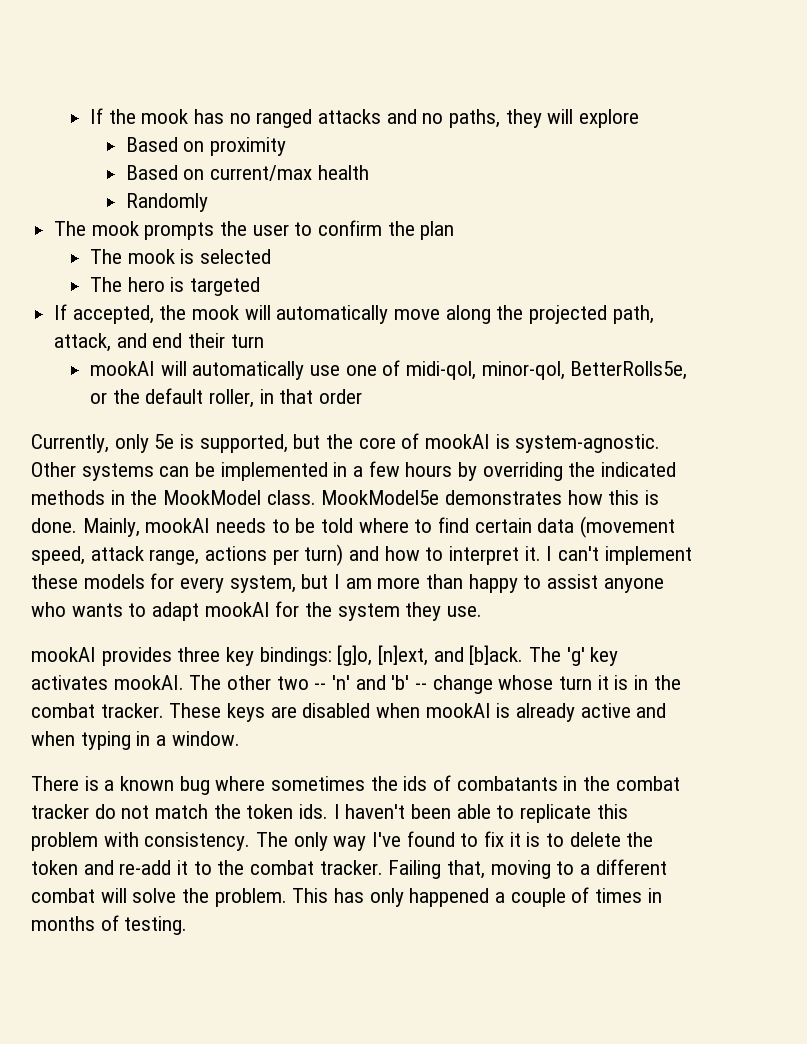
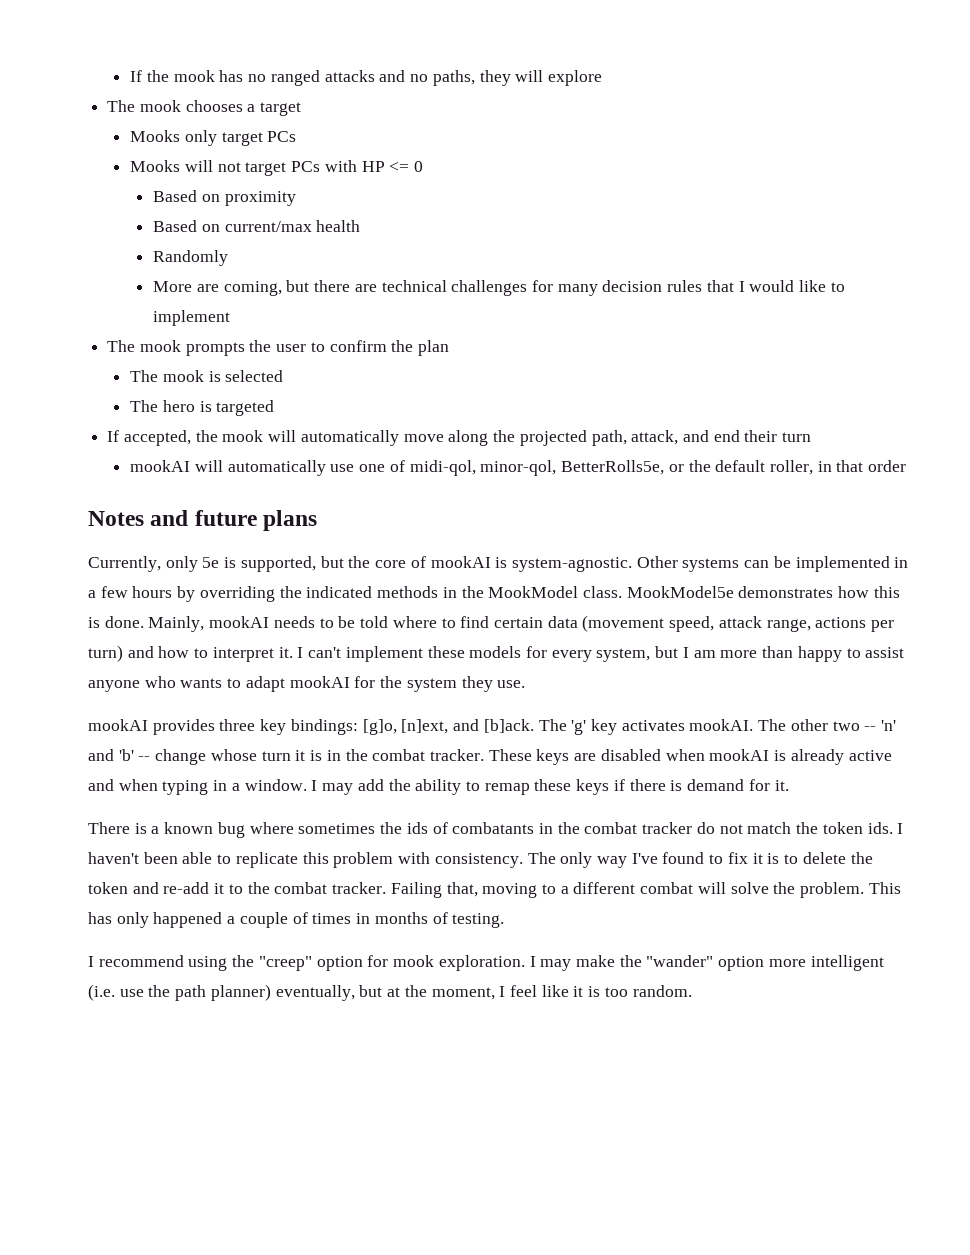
(639, 118) none -> [107,100,302,116] [130,130,297,146] [130,160,424,176] // The mook chooses a target // Mooks only target PCs // Mooks will not target PCs with HP <= 0
(208, 202) none -> [153,280,845,296] [153,310,231,326] // More are coming, but there are technical challenges for many decision rules that I would like to implement
(362, 396) none -> [88,510,318,531] // Notes and future plans
(240, 738) none -> [311,779,789,795] I may add the ability to remap these keys if there is demand for it.
(188, 925) none -> [88,955,884,971] [88,984,692,1001] // I recommend using the "creep" option for mook exploration. I may make the "wander" option more intelligent (i.e. use the path planner) eventually, but at the moment, I feel like it is too random.

